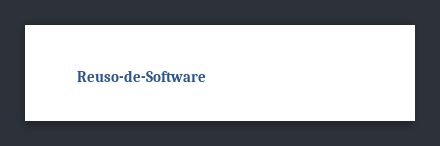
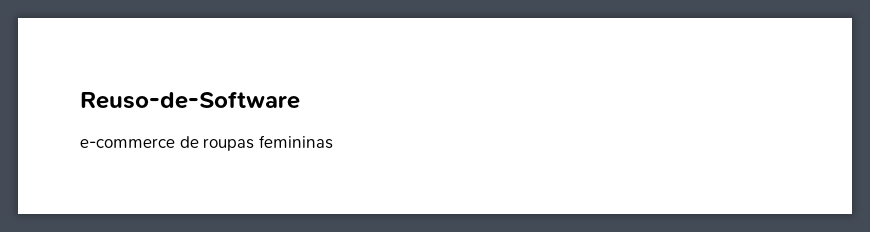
(206, 76) none -> [80,135,333,151] // e-commerce de roupas femininas

